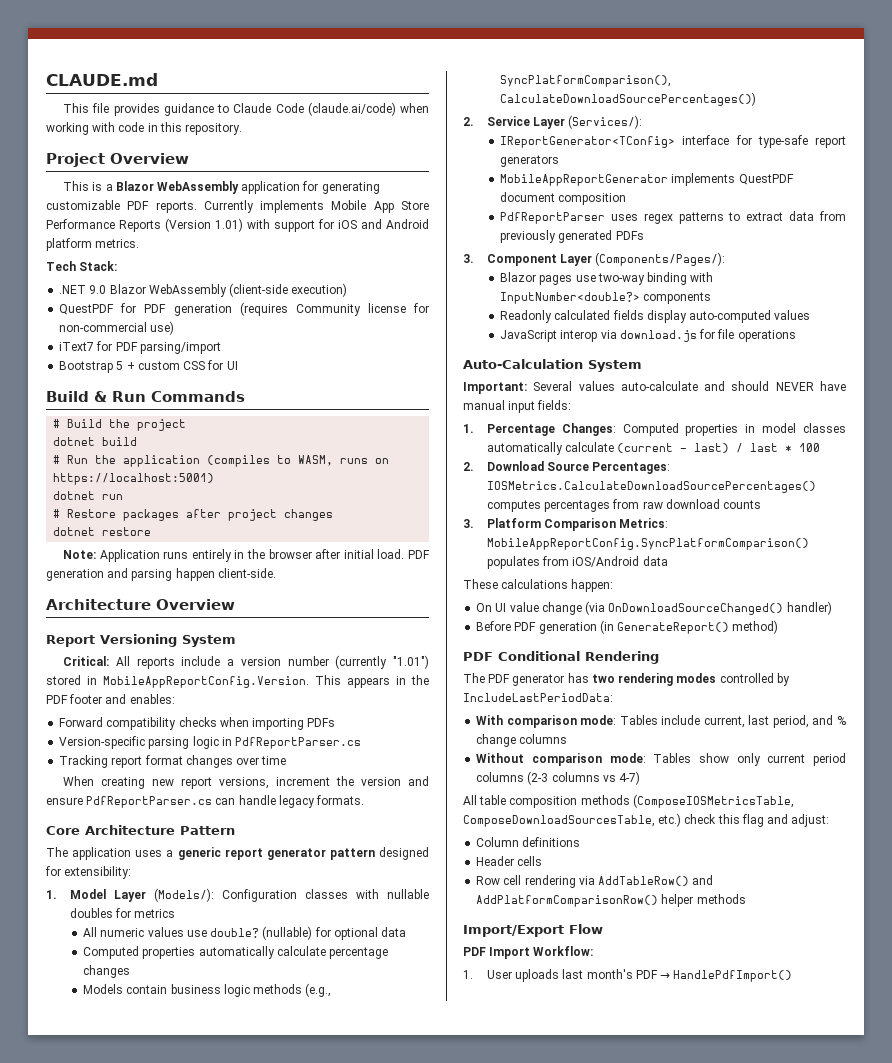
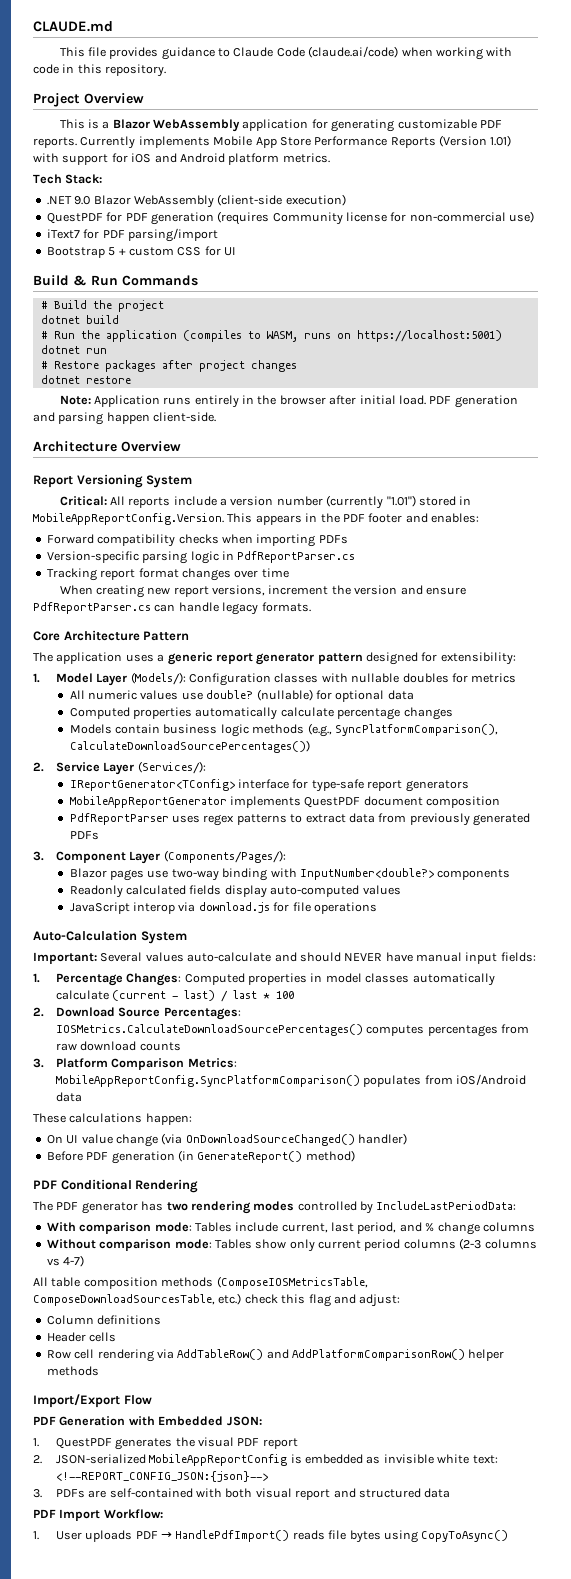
(603, 929) none -> [33,1416,262,1426] [33,1437,298,1450] [33,1454,498,1466] [55,1471,268,1482] [33,1488,451,1500] // PDF Generation with Embedded JSON: // 1. QuestPDF generates the visual PDF report // 2. JSON-serialized MobileAppReportConfig is embedded as invisible white text: <!--REPORT_CONFIG_JSON:{json}--> // 3. PDFs are self-contained with both visual report and structured data
[562,969,633,979] last month's -> (133, 1536) none
(793, 976) none -> [292,1530,509,1543] reads file bytes using CopyToAsync()

